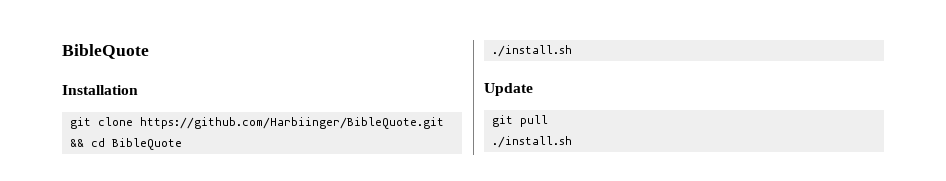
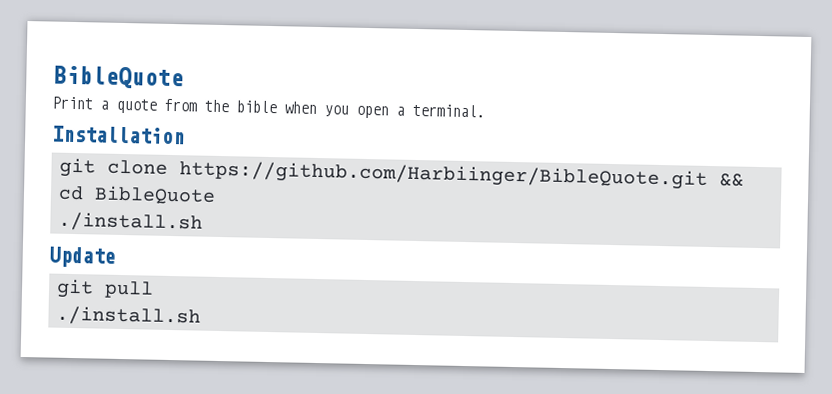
[62,44,149,59] BibleQuote -> [53,65,184,90] [52,96,485,119] BibleQuote // Print a quote from the bible when you open a terminal.

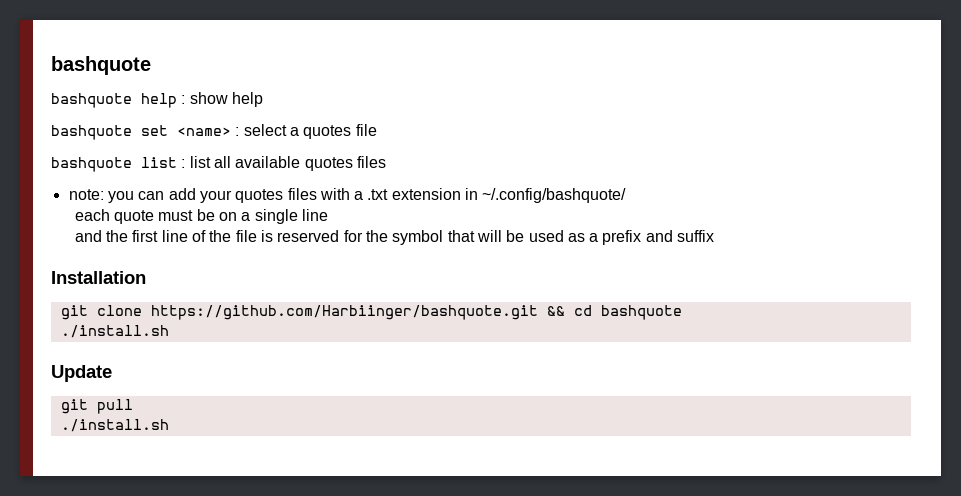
[53,65,184,90] [52,96,485,119] BibleQuote // Print a quote from the bible when you open a terminal. -> [51,56,151,75] [51,92,263,108] [51,124,377,140] [51,156,386,172] [68,188,627,203] [74,209,328,224] [74,230,715,245] bashquote // bashquote help : show help // bashquote set <name> : select a quotes file // bashquote list : list all available quotes files // note: you can add your quotes files with a .txt extension in ~/.config/bashquote/ // each quote must be on a single line // and the first line of the file is reserved for the symbol that will be used as a prefix and suffix
[178,160,708,190] https://github.com/Harbiinger/BibleQuote.git -> [150,305,538,320] https://github.com/Harbiinger/bashquote.git
[93,185,216,205] BibleQuote -> [600,305,682,320] bashquote

